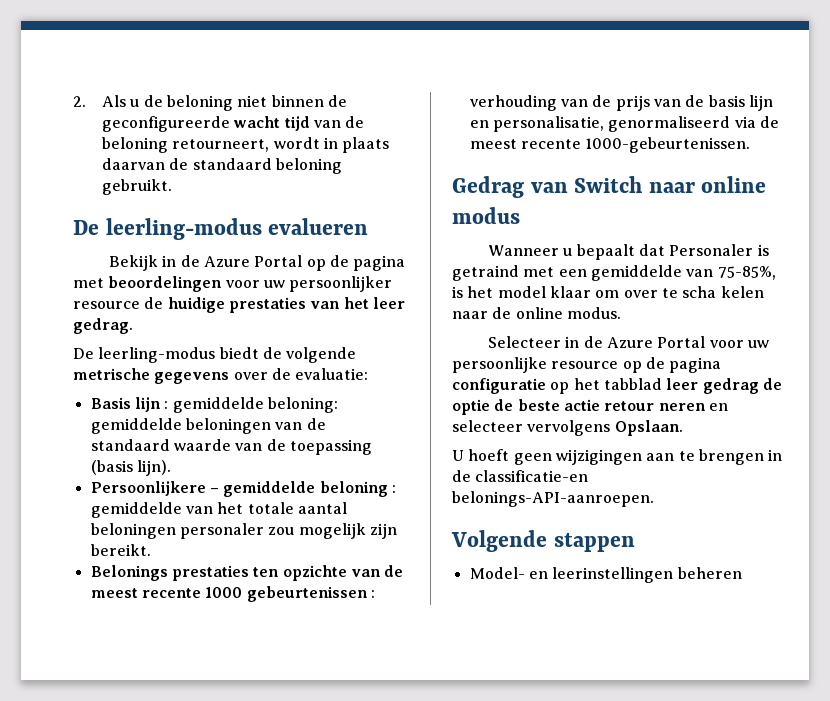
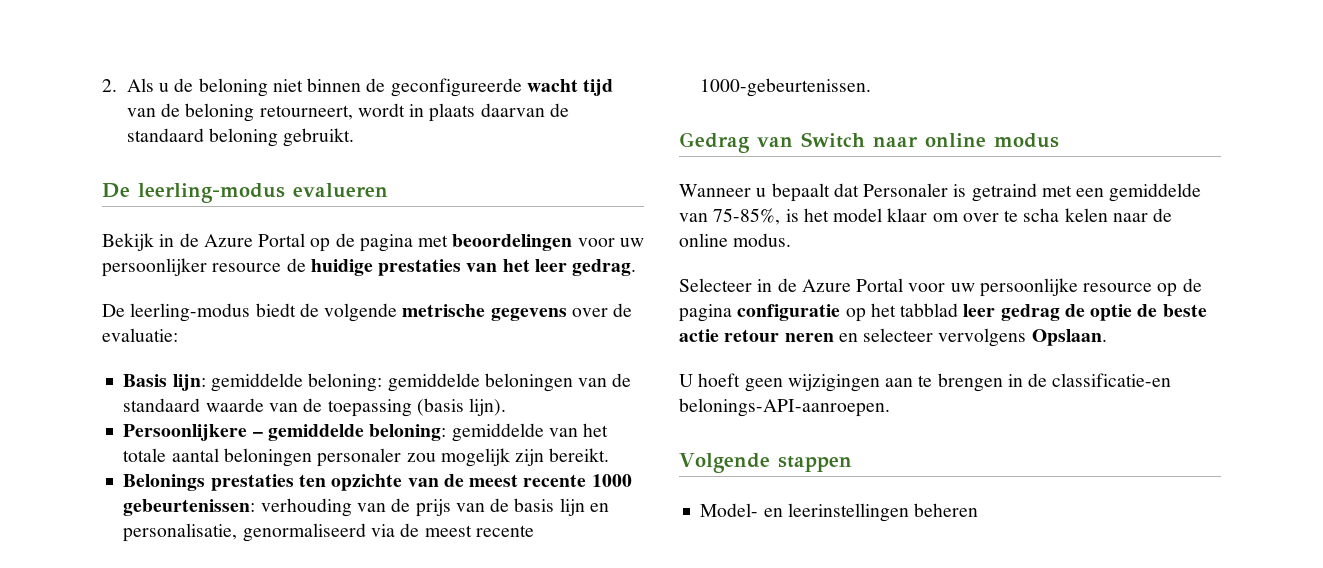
[134,397,169,412] lijn : -> [172,374,206,391] lijn:
[319,481,396,497] beloning : -> [369,424,447,441] beloning:
[246,586,375,602] gebeurtenissen : -> [123,499,256,516] gebeurtenissen:

